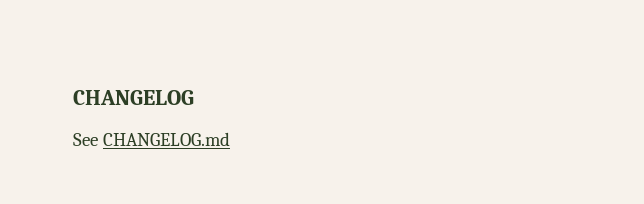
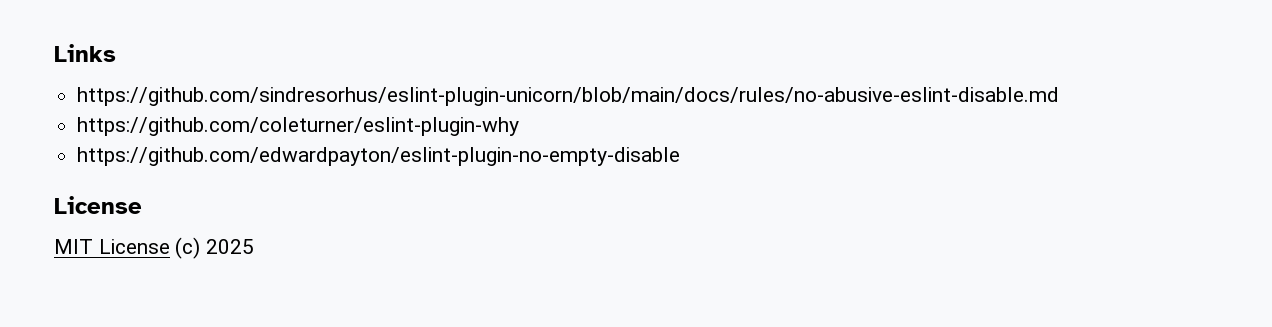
[73,90,194,105] [73,132,231,146] CHANGELOG // See CHANGELOG.md -> [54,44,116,62] [77,87,1060,106] [77,117,520,136] [77,147,681,166] [54,196,142,214] [54,237,255,259] Links // https://github.com/sindresorhus/eslint-plugin-unicorn/blob/main/docs/rules/no-abusive-eslint-disable.md // https://github.com/coleturner/eslint-plugin-why // https://github.com/edwardpayton/eslint-plugin-no-empty-disable // License // MIT License (c) 2025

